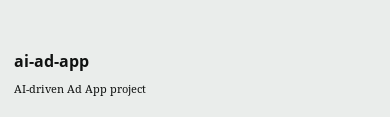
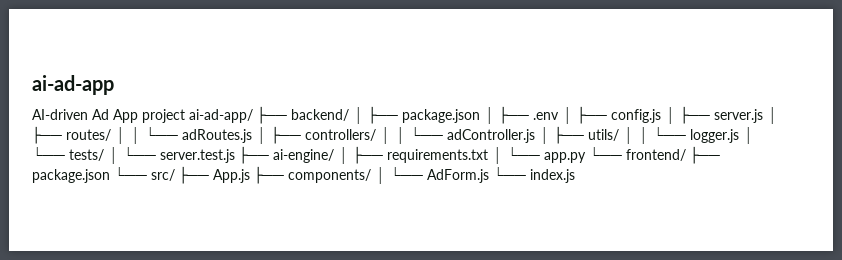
(146, 90) none -> [189,106,778,124] [32,126,754,144] [32,146,720,164] [32,166,575,184] ai-ad-app/ ├── backend/ │ ├── package.json │ ├── .env │ ├── config.js │ ├── server.js │ ├── routes/ │ │ └── adRoutes.js │ ├── controllers/ │ │ └── adController.js │ ├── utils/ │ │ └── logger.js │ └── tests/ │ └── server.test.js ├── ai-engine/ │ ├── requirements.txt │ └── app.py └── frontend/ ├── package.json └── src/ ├── App.js ├── components/ │ └── AdForm.js └── index.js

